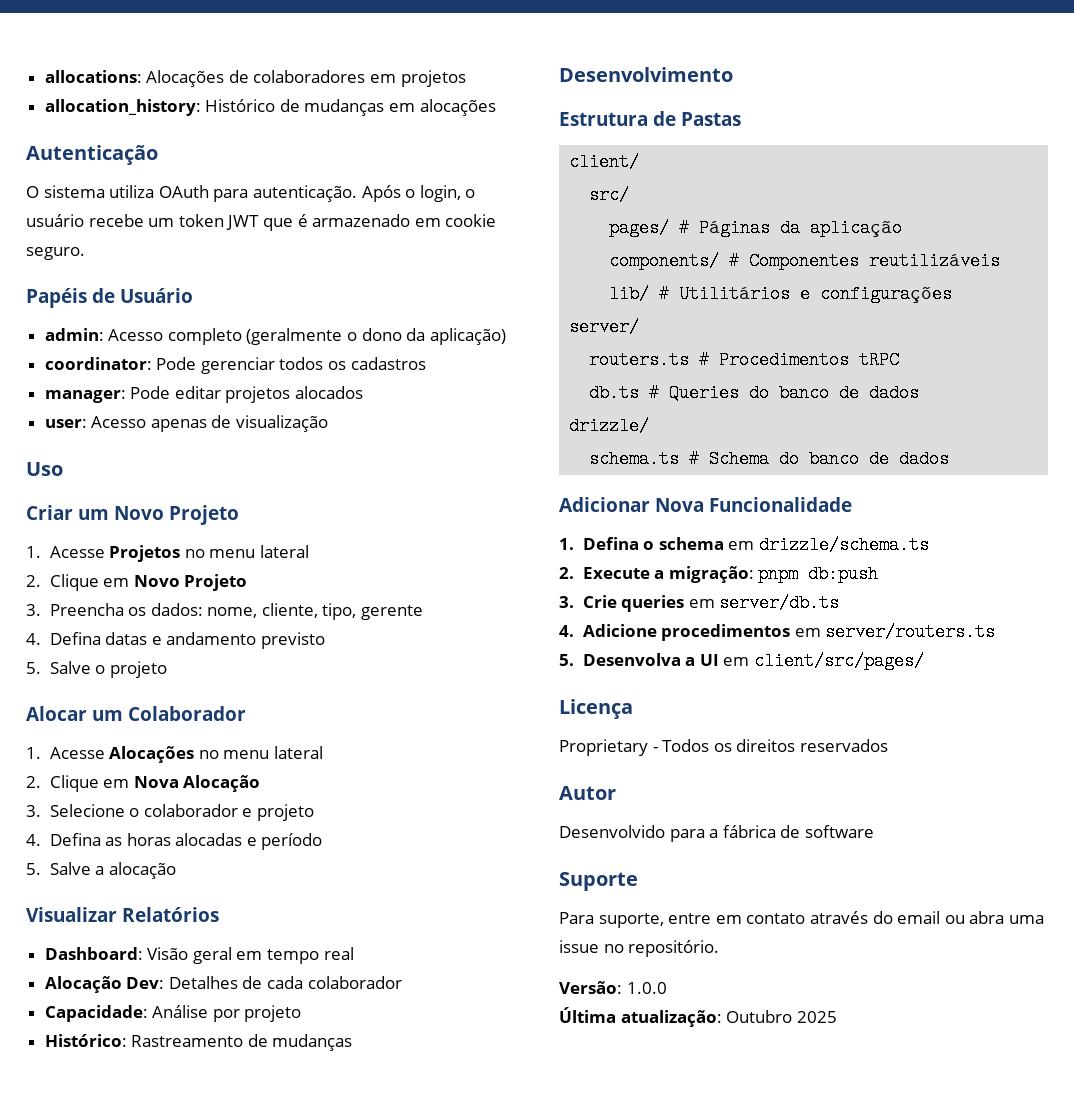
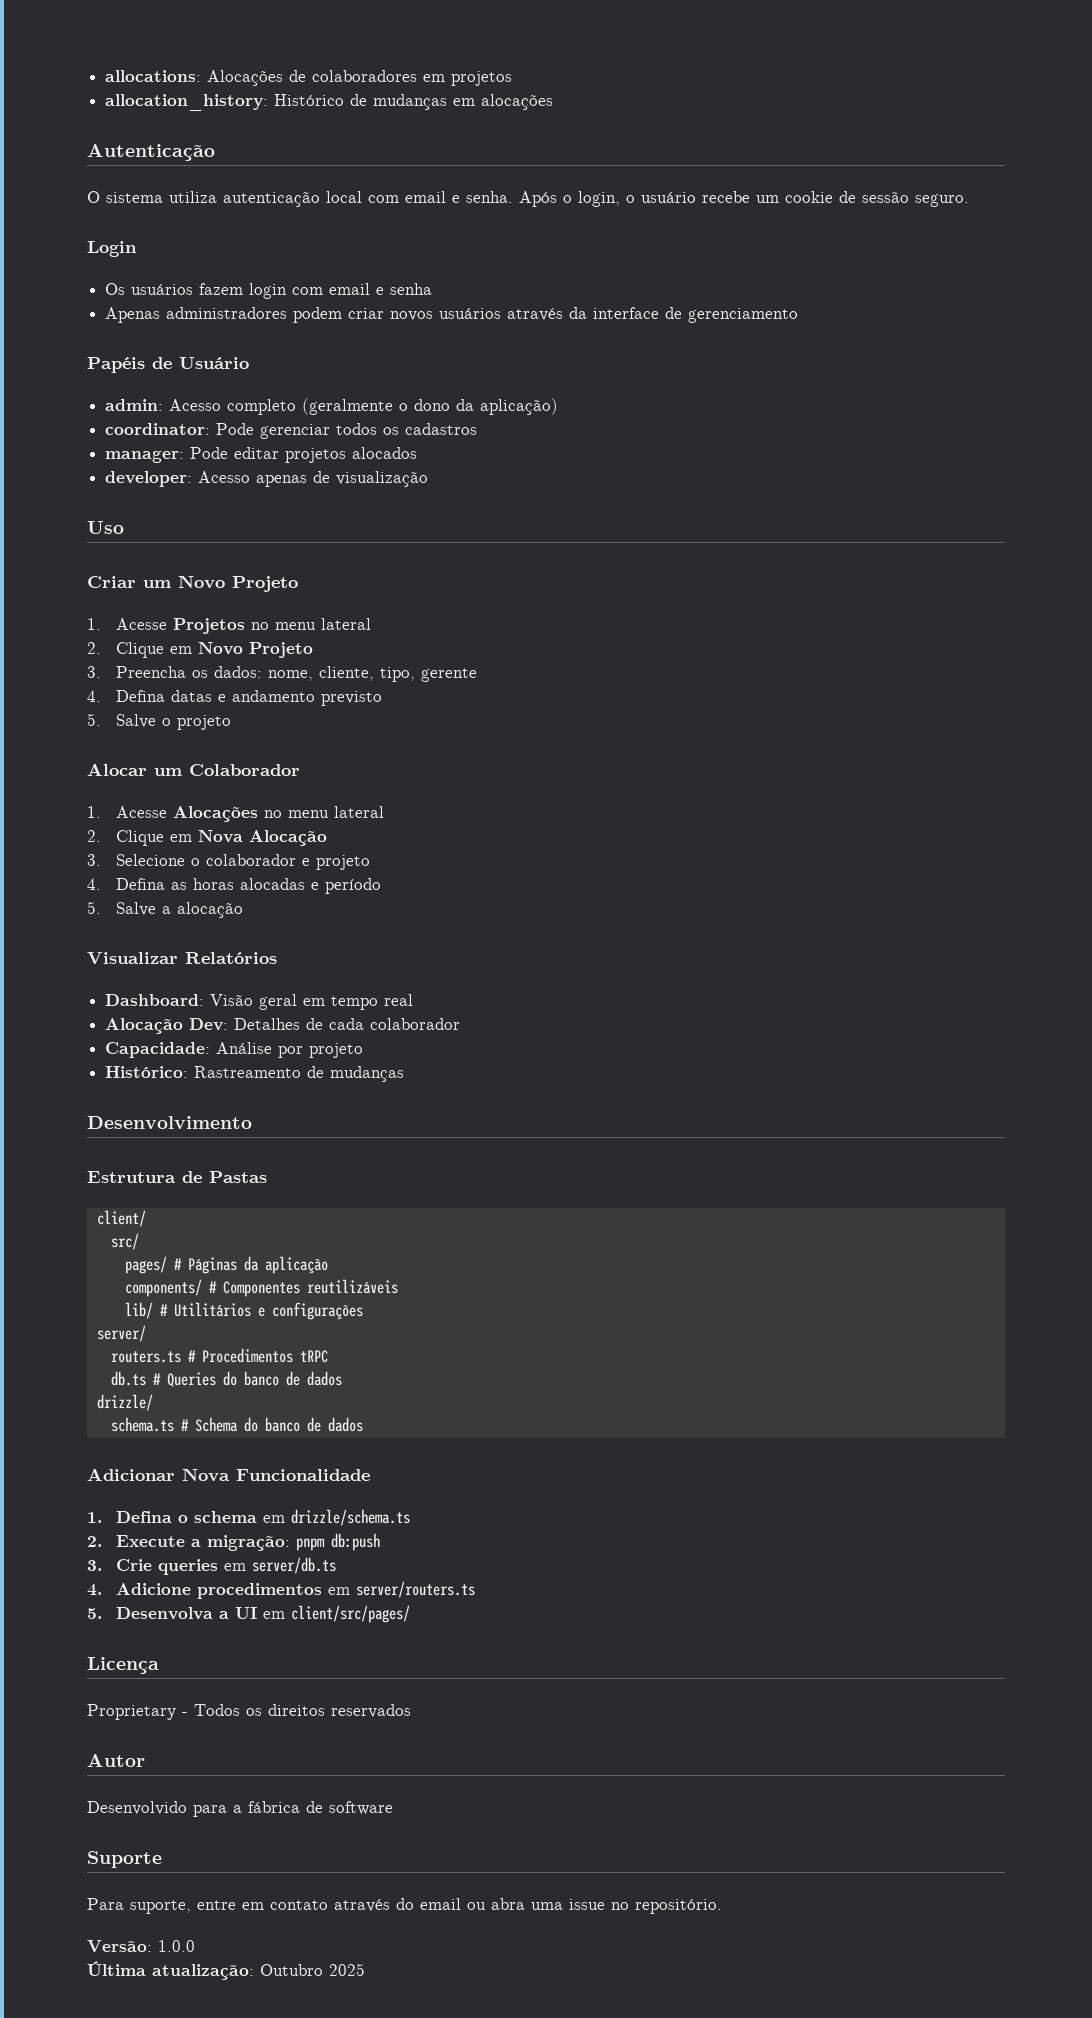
[158,185,357,202] OAuth para autenticação. -> [223,191,513,207] autenticação local com email e senha.
[178,214,497,231] [26,247,85,260] token JWT que é armazenado em cookie seguro. -> [785,191,969,207] [87,241,137,257] [105,283,433,299] [105,307,799,323] cookie de sessão seguro. // Login // Os usuários fazem login com email e senha // Apenas administradores podem criar novos usuários através da interface de gerenciamento
[44,419,87,428] user: -> [105,471,193,487] developer:

